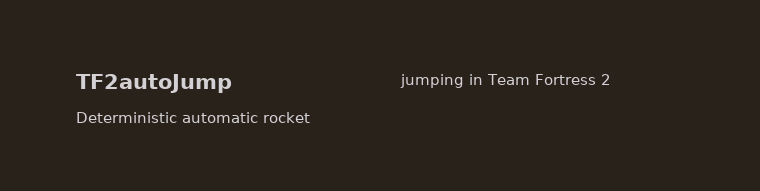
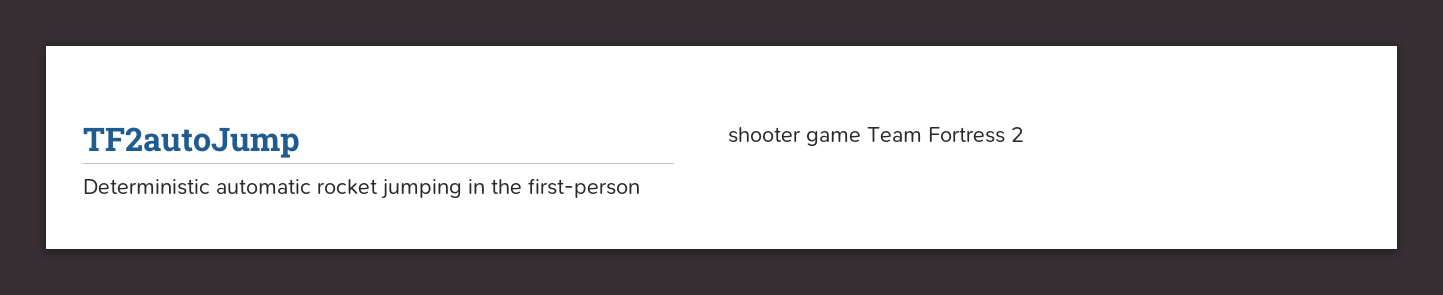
(483, 79) none -> [491,178,640,198] [728,127,861,146] the first-person shooter game

